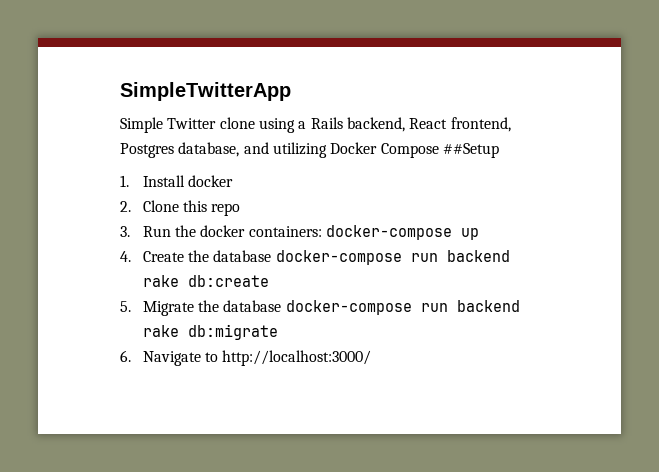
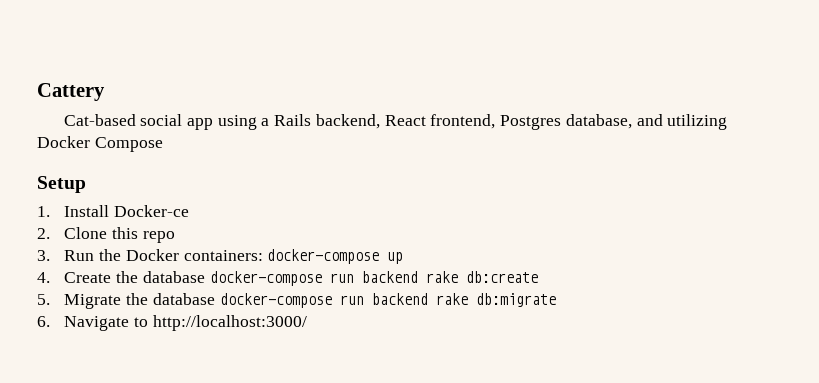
[120,82,291,101] [120,117,255,133] SimpleTwitterApp // Simple Twitter clone -> [37,83,105,101] [63,114,214,130] Cattery // Cat-based social app
[442,143,499,158] ##Setup -> [37,176,86,193] // Setup
[188,175,234,187] docker -> [114,205,190,217] Docker-ce
[200,225,246,237] docker -> [125,249,179,261] Docker

